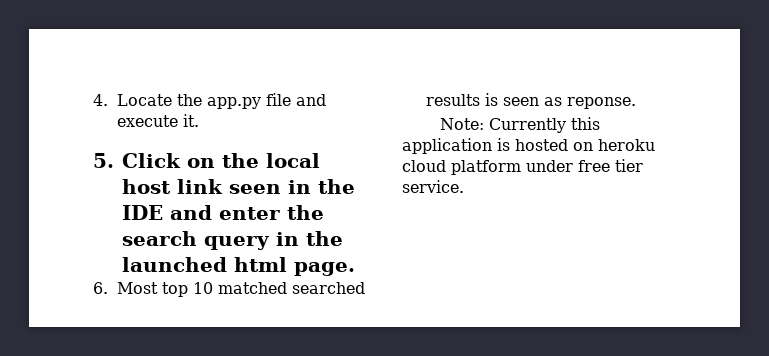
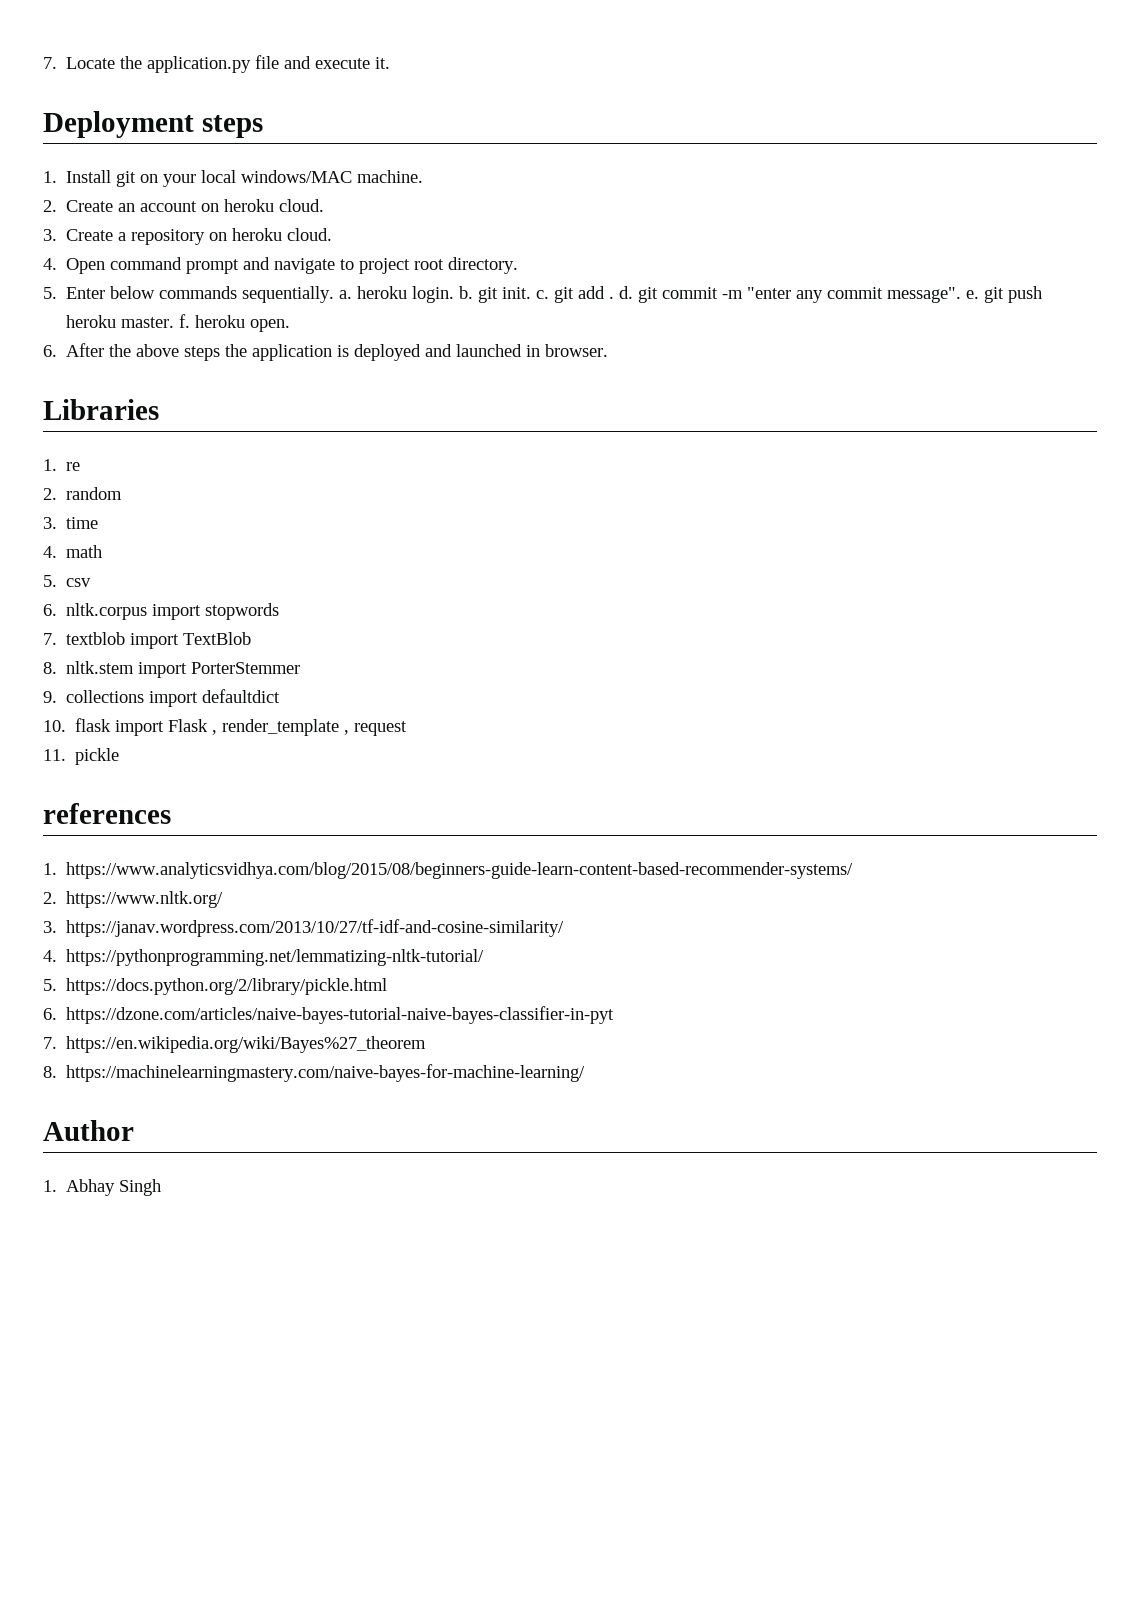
[93,94,108,106] 4. -> [43,57,57,69] 7.
[206,97,261,109] app.py -> [147,56,252,73] application.py
[93,153,320,168] [122,179,355,194] [122,205,324,220] [122,231,343,250] [122,257,355,276] [93,282,365,297] [425,93,636,109] [440,117,601,133] [402,138,655,154] [402,159,643,175] [402,180,464,193] 5. Click on the local host link seen in the IDE and enter the search query in the launched html page. // 6. Most top 10 matched searched results is seen as reponse. // Note: Currently this application is hosted on heroku cloud platform under free tier service. -> [43,111,263,138] [43,170,424,187] [43,199,325,212] [43,228,333,245] [43,257,519,274] [43,286,1043,303] [66,314,291,332] [43,343,609,361] [43,399,159,420] [43,459,81,471] [43,487,123,500] [43,517,99,529] [43,545,103,558] [43,575,92,587] [43,603,280,620] [43,632,252,649] [43,661,301,678] [43,689,281,707] [43,718,408,736] [43,748,120,765] [43,803,171,824] [43,862,854,879] [43,891,224,908] [43,919,565,937] [43,949,485,966] [43,978,388,995] [43,1006,615,1024] [43,1036,427,1053] [43,1064,586,1082] [43,1120,134,1141] [43,1179,162,1196] Deployment steps // 1. Install git on your local windows/MAC machine. // 2. Create an account on heroku cloud. // 3. Create a repository on heroku cloud. // 4. Open command prompt and navigate to project root directory. // 5. Enter below commands sequentially. a. heroku login. b. git init. c. git add . d. git commit -m "enter any commit message". e. git push heroku master. f. heroku open. // 6. After the above steps the application is deployed and launched in browser. // Libraries // 1. re // 2. random // 3. time // 4. math // 5. csv // 6. nltk.corpus import stopwords // 7. textblob import TextBlob // 8. nltk.stem import PorterStemmer // 9. collections import defaultdict // 10. flask import Flask , render_template , request // 11. pickle // references // 1. https://www.analyticsvidhya.com/blog/2015/08/beginners-guide-learn-content-based-recommender-systems/ // 2. https://www.nltk.org/ // 3. https://janav.wordpress.com/2013/10/27/tf-idf-and-cosine-similarity/ // 4. https://pythonprogramming.net/lemmatizing-nltk-tutorial/ // 5. https://docs.python.org/2/library/pickle.html // 6. https://dzone.com/articles/naive-bayes-tutorial-naive-bayes-classifier-in-pyt // 7. https://en.wikipedia.org/wiki/Bayes%27_theorem // 8. https://machinelearningmastery.com/naive-bayes-for-machine-learning/ // Author // 1. Abhay Singh

